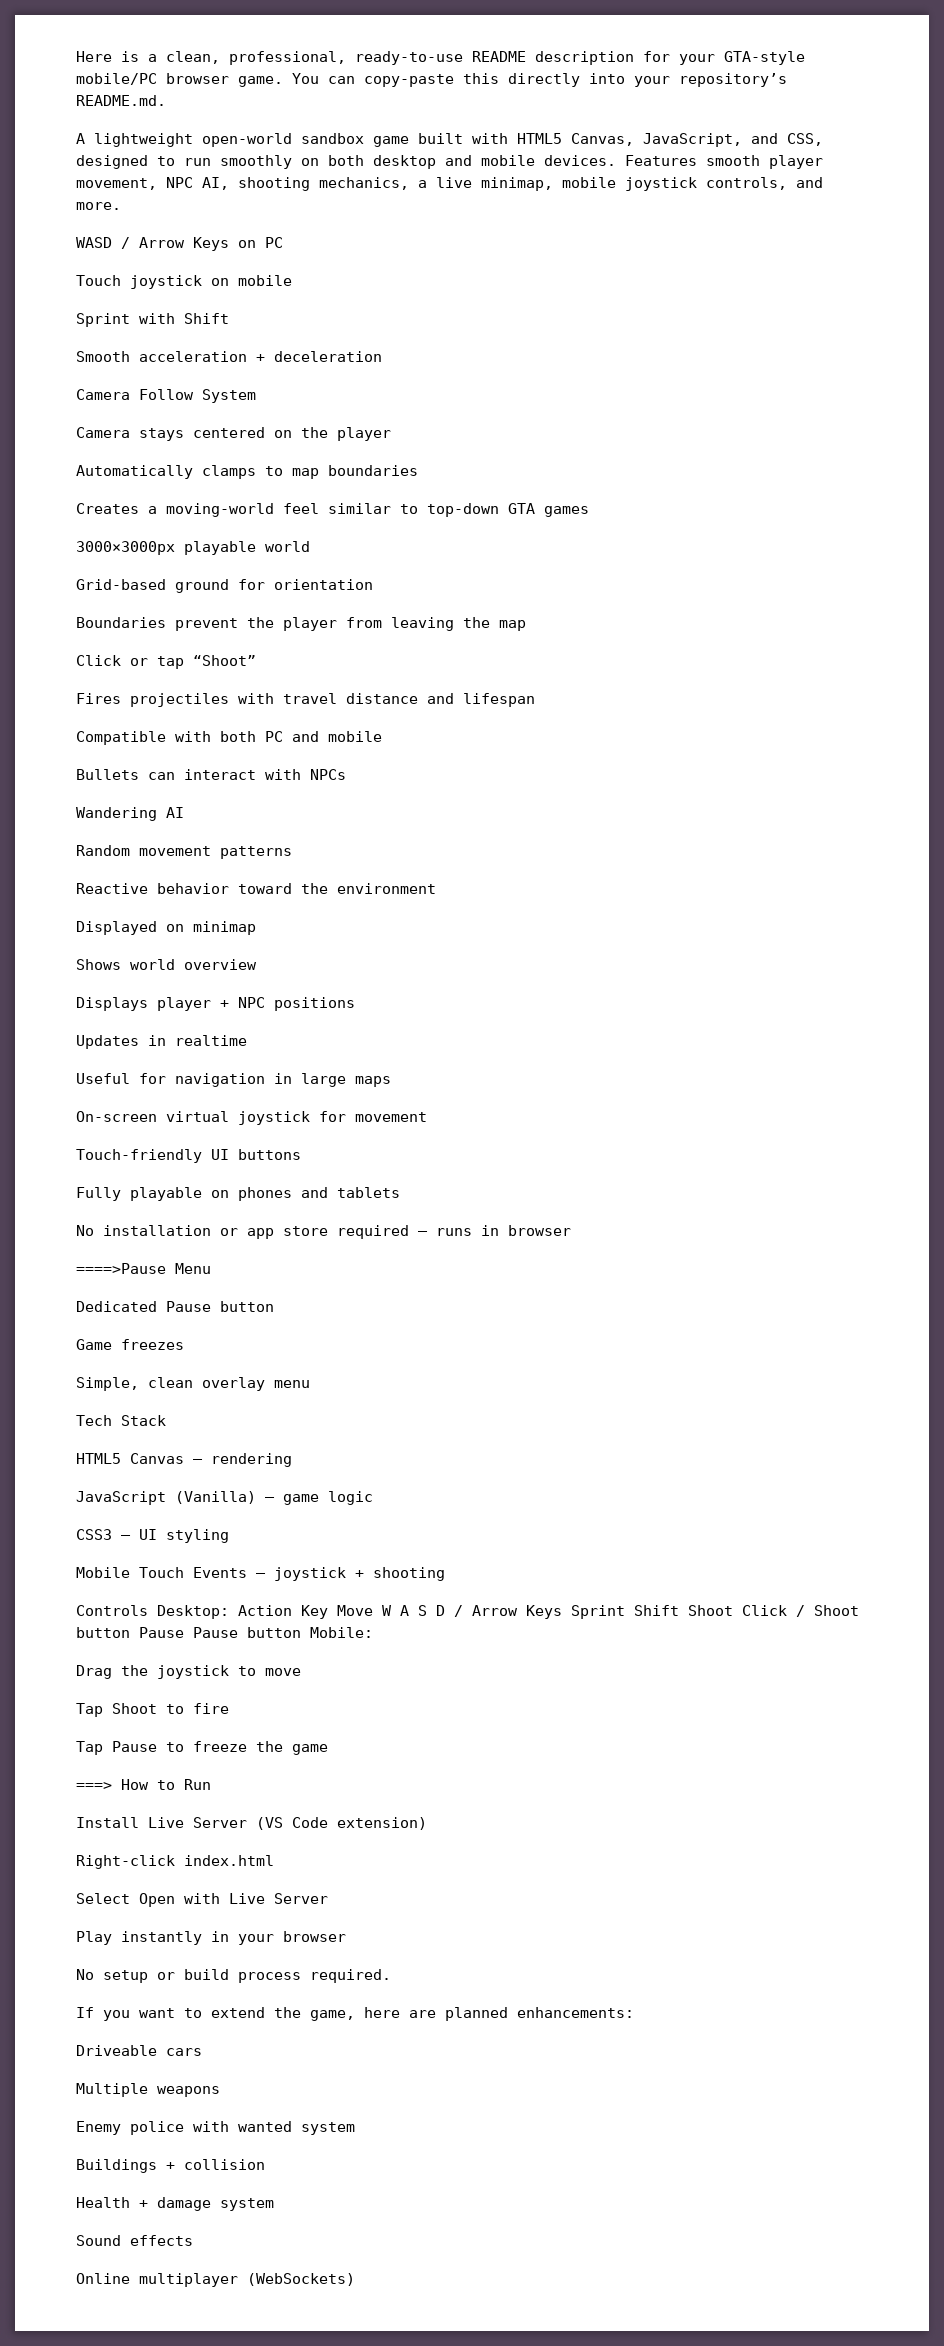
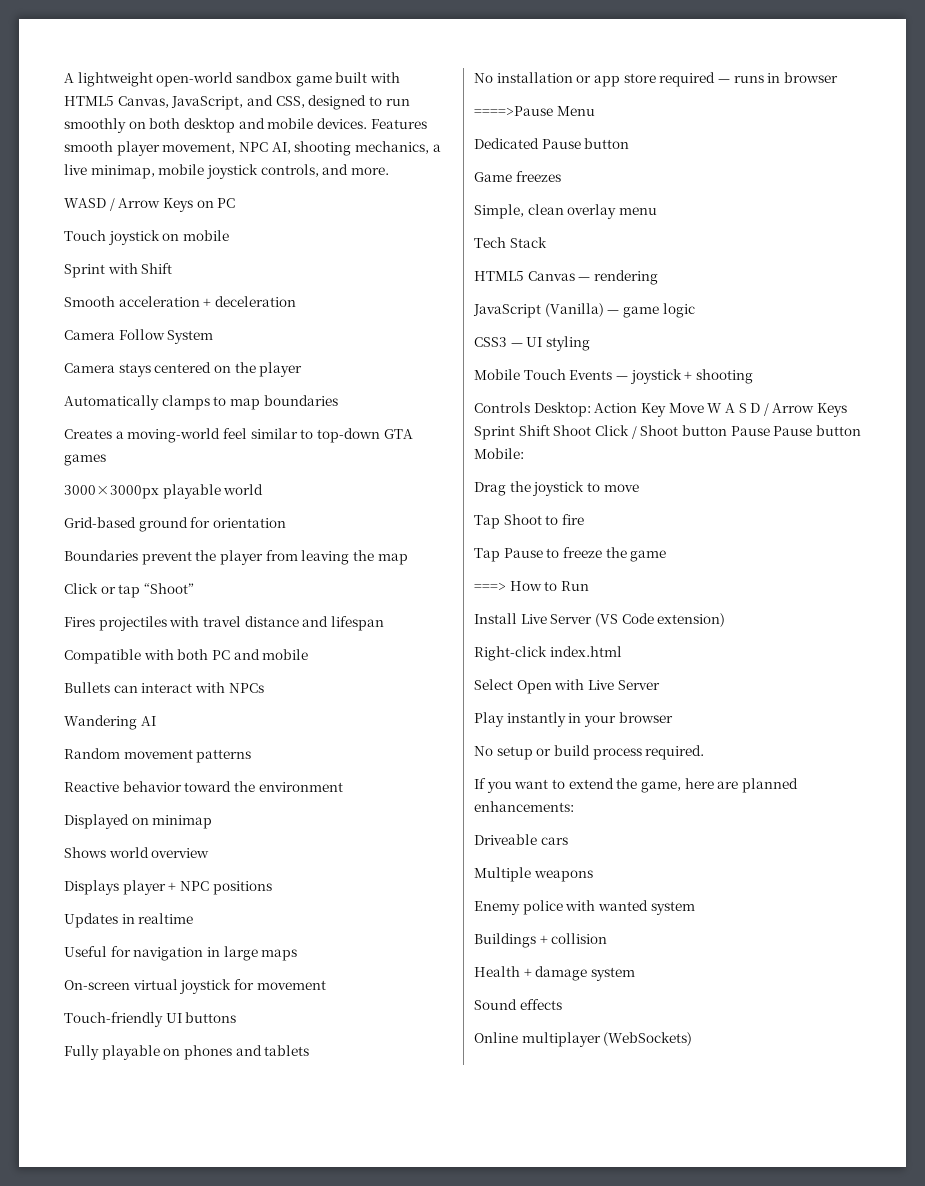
[76,51,805,65] [76,73,787,87] [76,95,166,106] Here is a clean, professional, ready-to-use README description for your GTA-style mobile/PC browser game. You can copy-paste this directly into your repository’s README.md. // -> (64, 78) none

